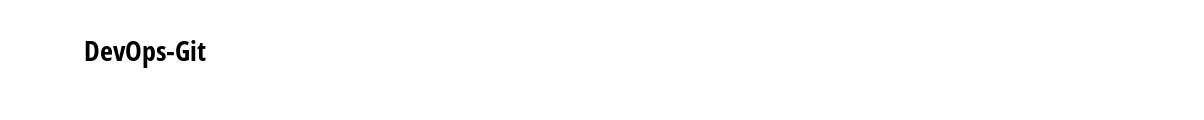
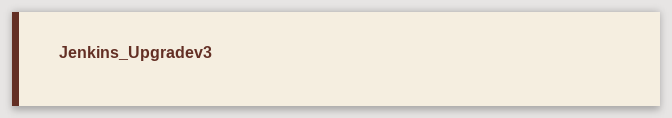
[84,40,206,68] DevOps-Git -> [59,46,212,61] Jenkins_Upgradev3

